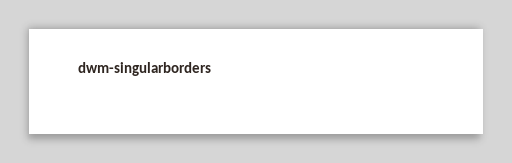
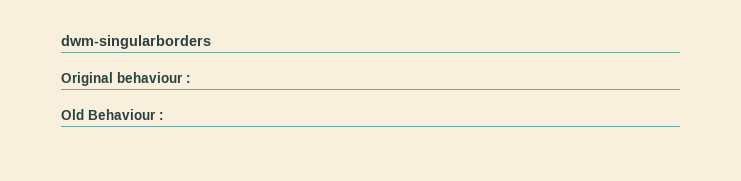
(211, 69) none -> [61,72,191,86] [61,109,164,120] // Original behaviour : // Old Behaviour :

